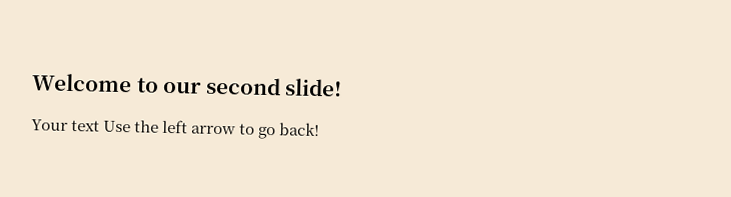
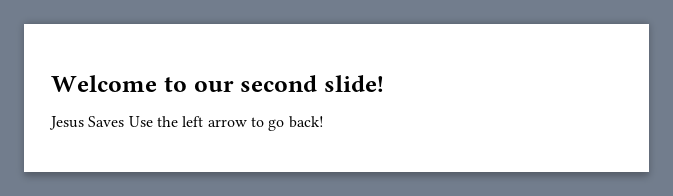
[31,119,101,132] Your text -> [49,116,125,130] Jesus Saves

